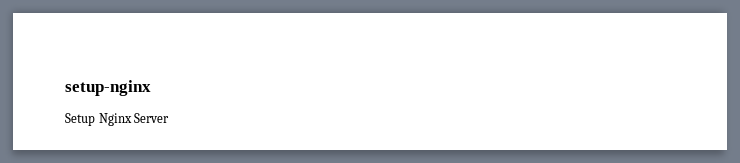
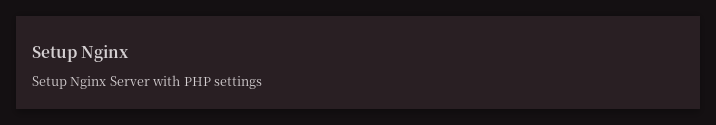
[65,80,151,96] setup-nginx -> [32,45,130,62] Setup Nginx
(170, 118) none -> [152,75,262,89] with PHP settings

